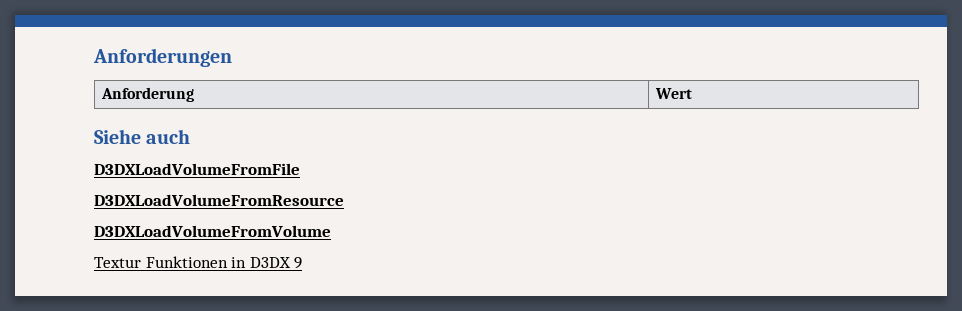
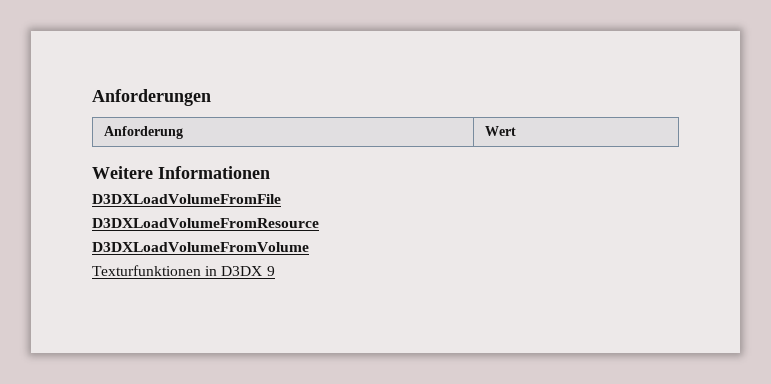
[94,129,191,144] Siehe auch -> [92,166,270,179] Weitere Informationen
[94,256,228,268] Textur Funktionen -> [92,265,201,276] Texturfunktionen

